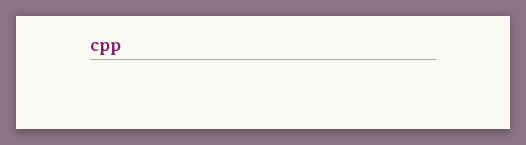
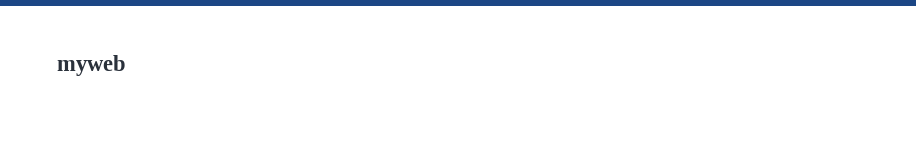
[90,42,121,55] cpp -> [57,55,126,76] myweb

